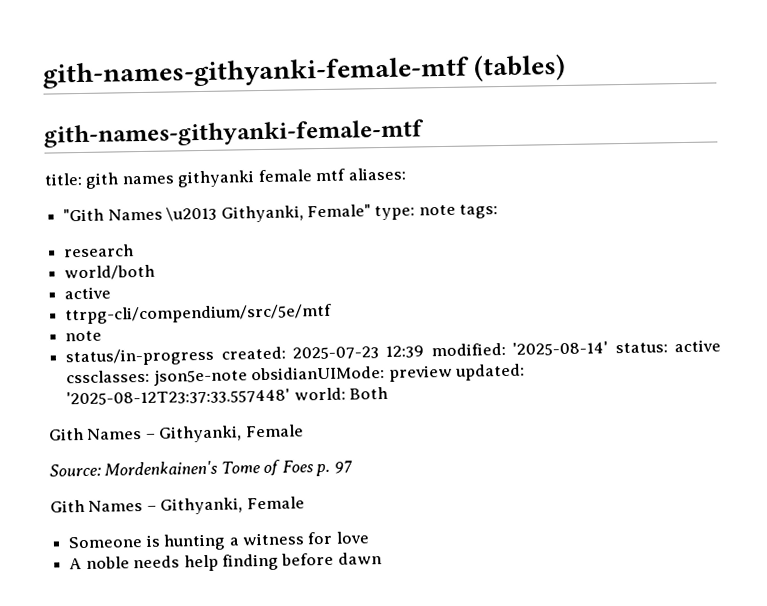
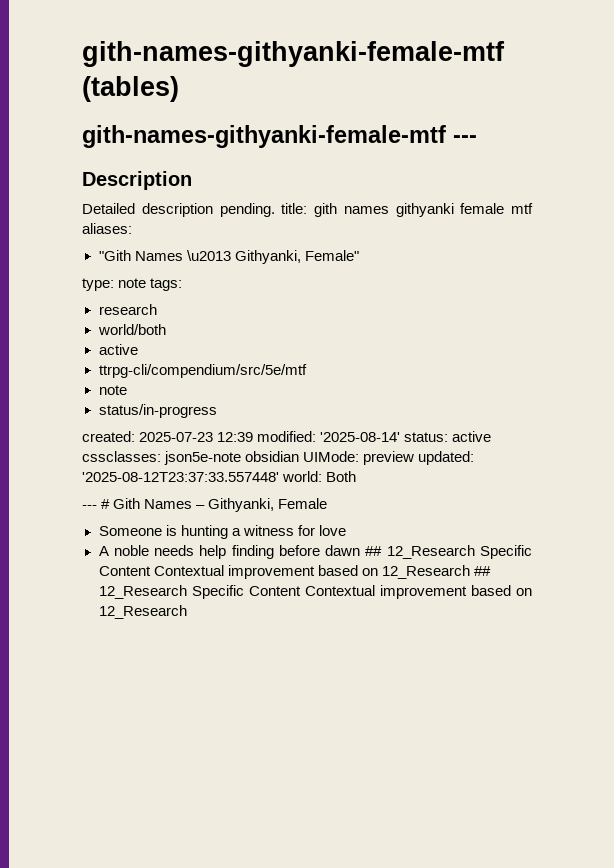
(424, 133) // -> [453,135,477,143] [82,171,192,190] [82,203,275,217] --- // Description // Detailed description pending.
(371, 211) none -> (359, 255) //
(215, 357) none -> (217, 411) //
[251,365,386,381] obsidianUIMode: -> [245,451,360,462] obsidian UIMode:
[49,424,304,443] [49,459,353,477] Gith Names – Githyanki, Female // Source: Mordenkainen's Tome of Foes p. 97 // -> [82,499,111,509] --- #
(382, 558) none -> [365,545,532,559] [98,565,491,579] [98,585,532,599] [98,605,187,619] ## 12_Research Specific Content Contextual improvement based on 12_Research ## 12_Research Specific Content Contextual improvement based on 12_Research

